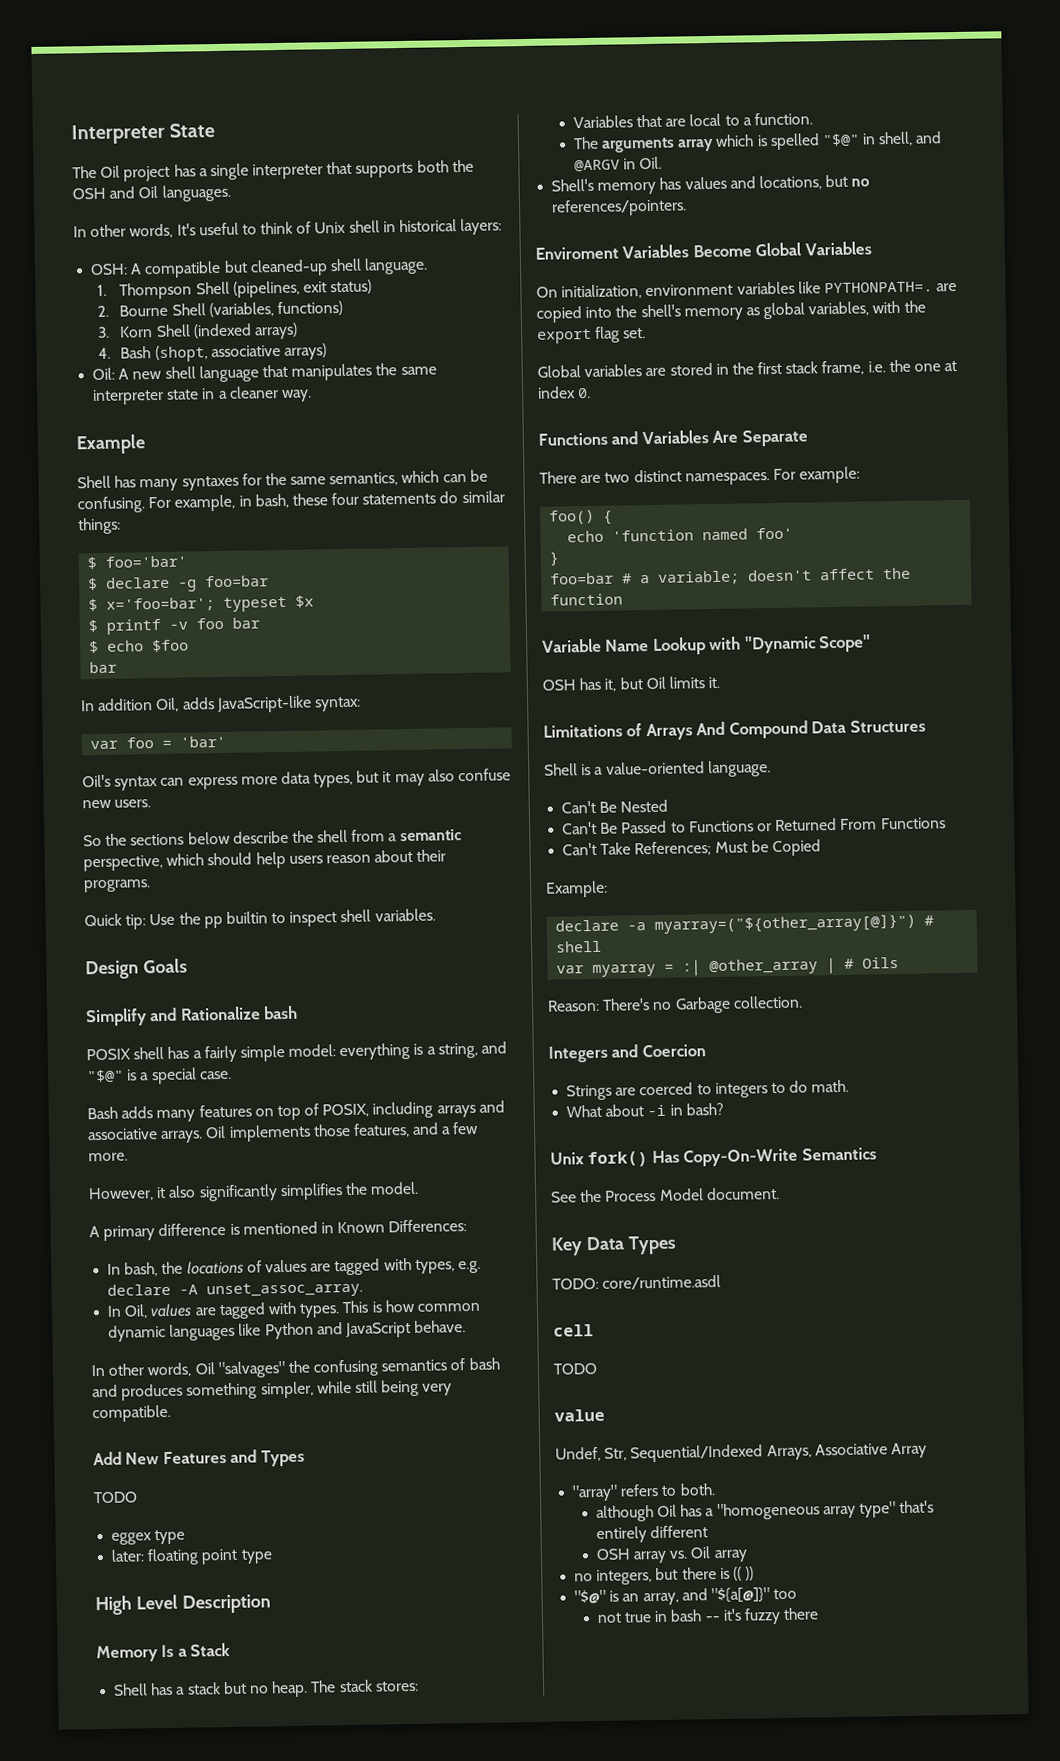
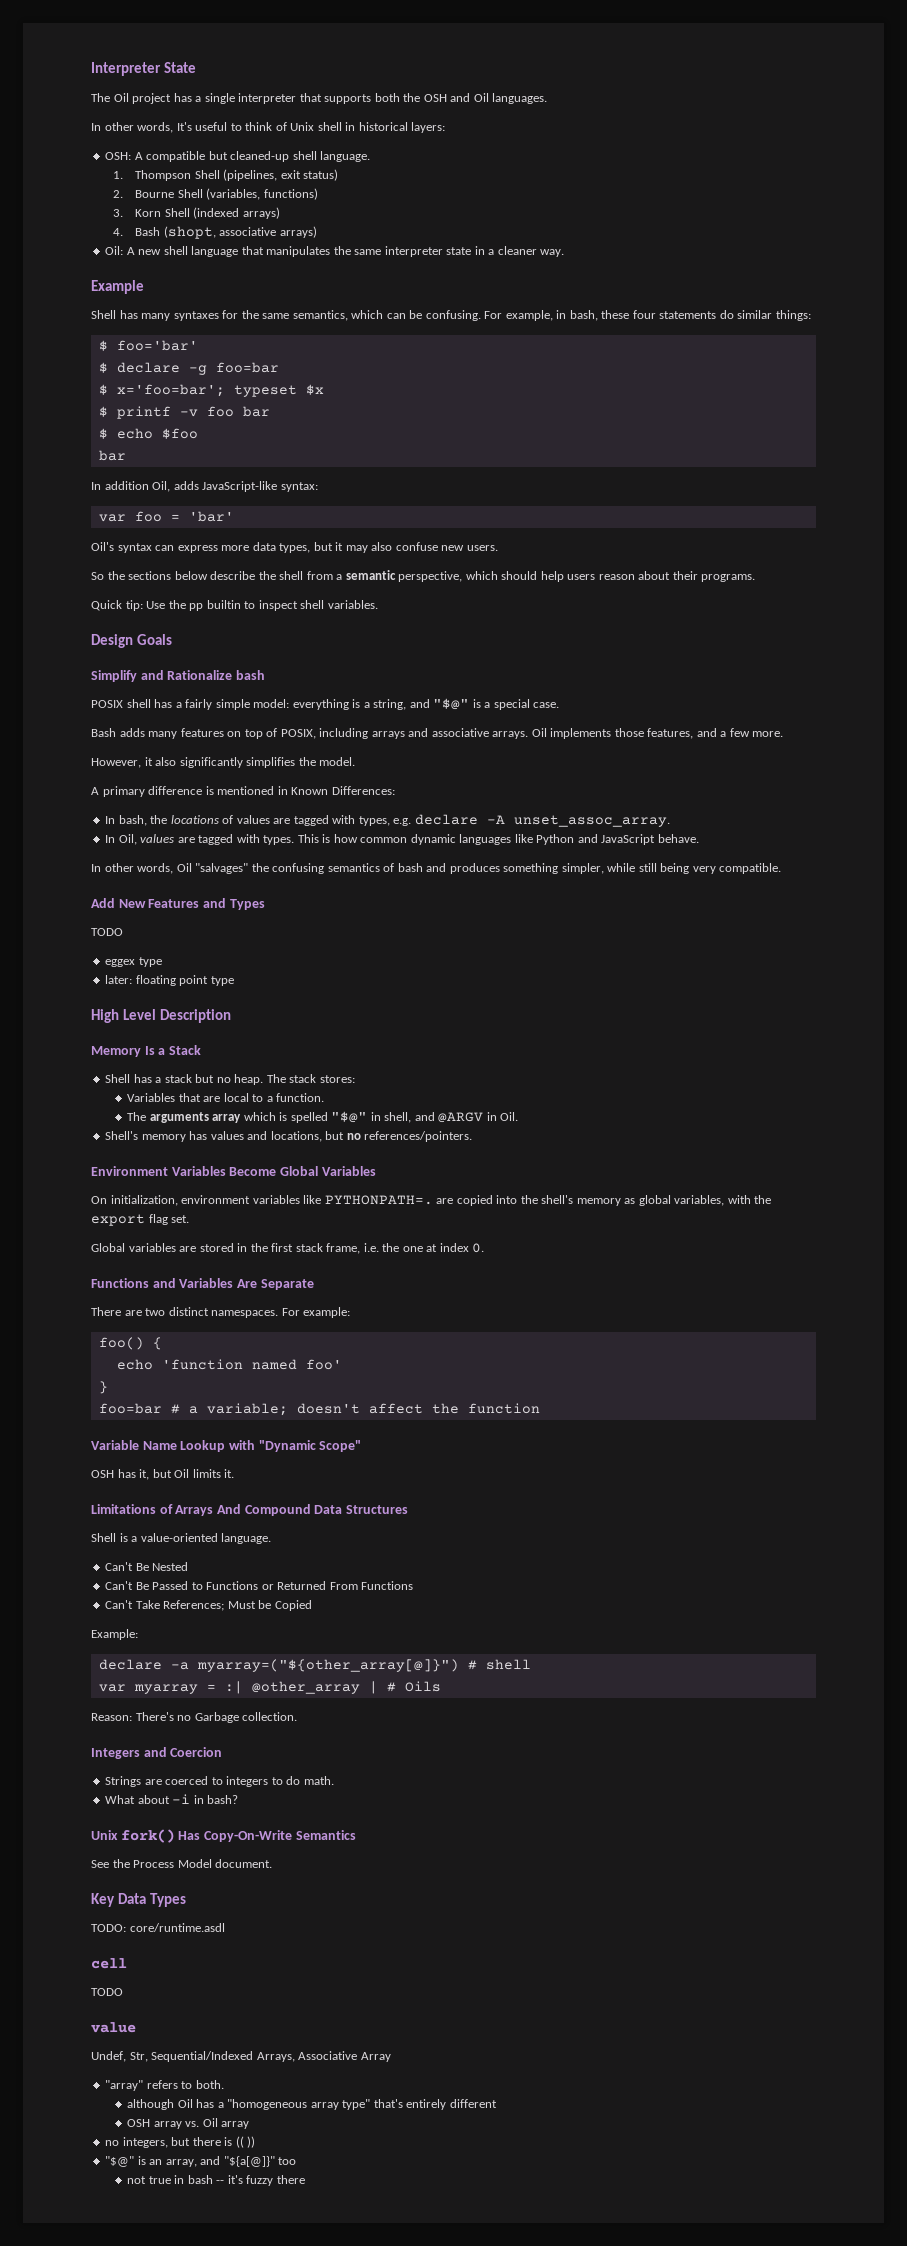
[535,246,619,260] Enviroment -> [91,1166,168,1176] Environment

